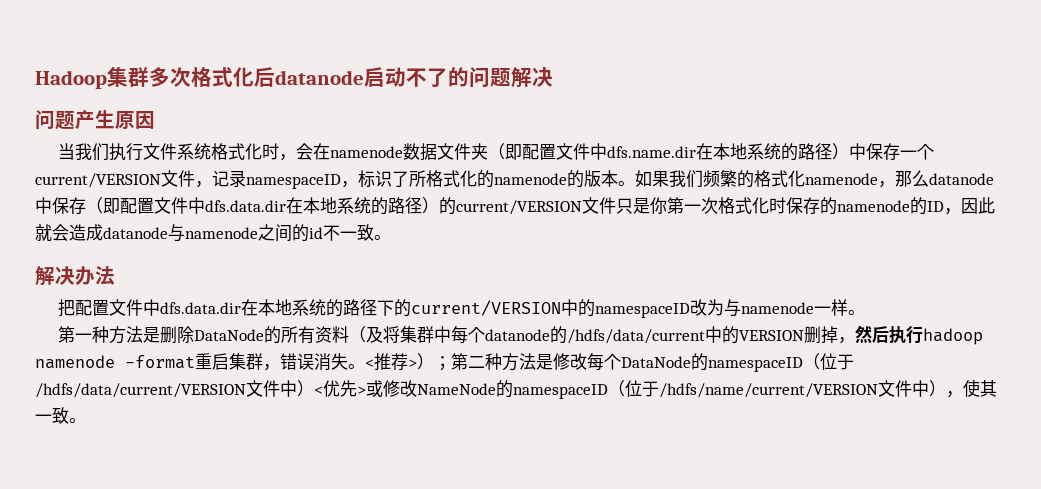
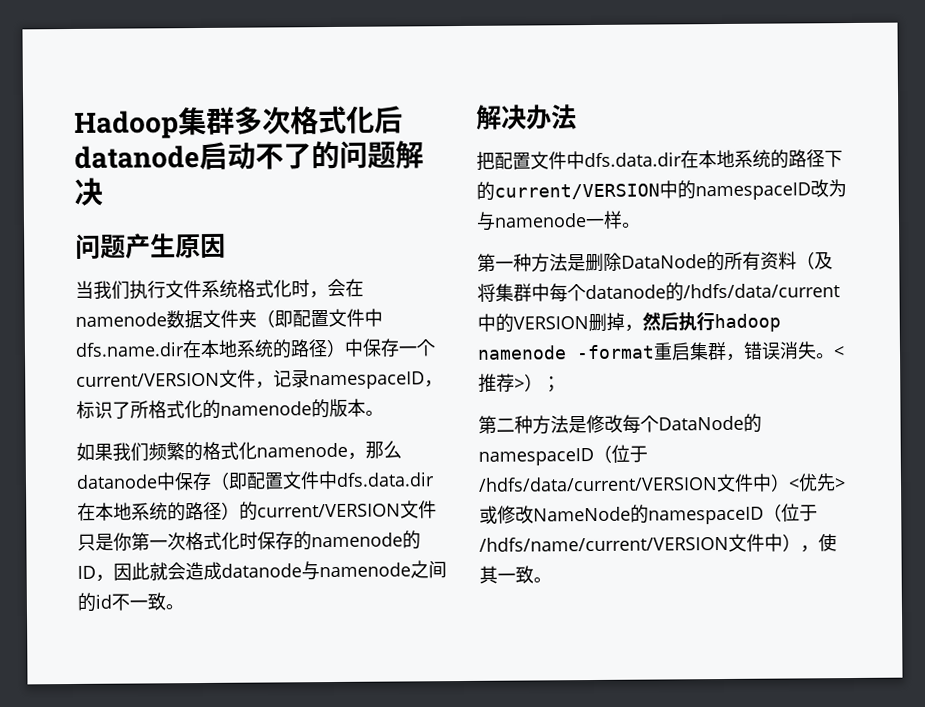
(635, 183) none -> (384, 413) //
(451, 363) none -> (561, 384) //

